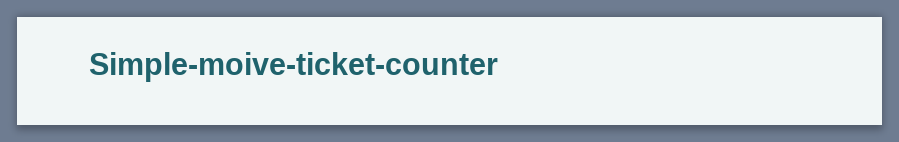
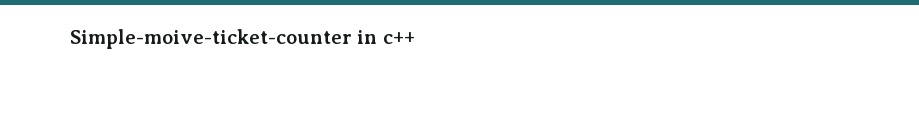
(498, 67) none -> [357,30,415,44] in c++

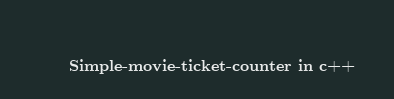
[70,29,352,49] Simple-moive-ticket-counter -> [69,59,292,74] Simple-movie-ticket-counter

